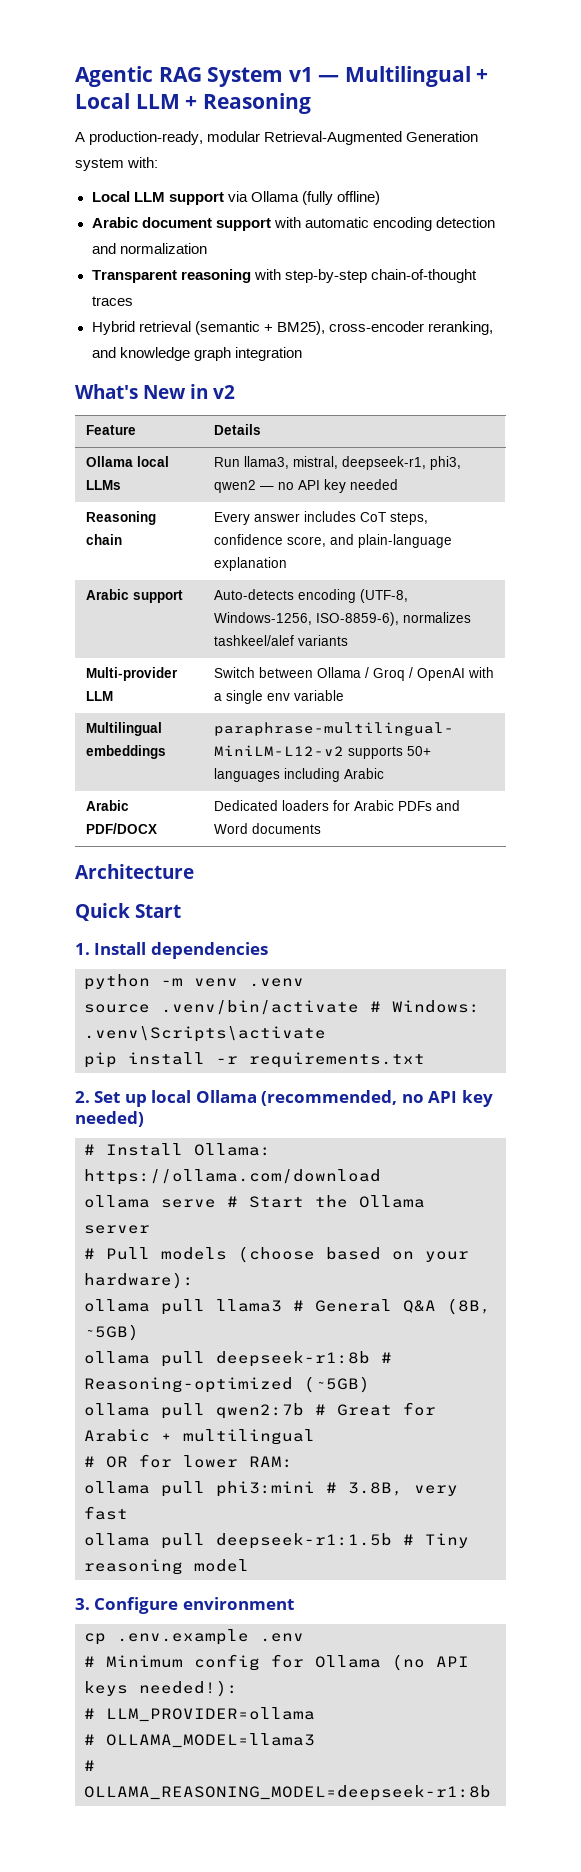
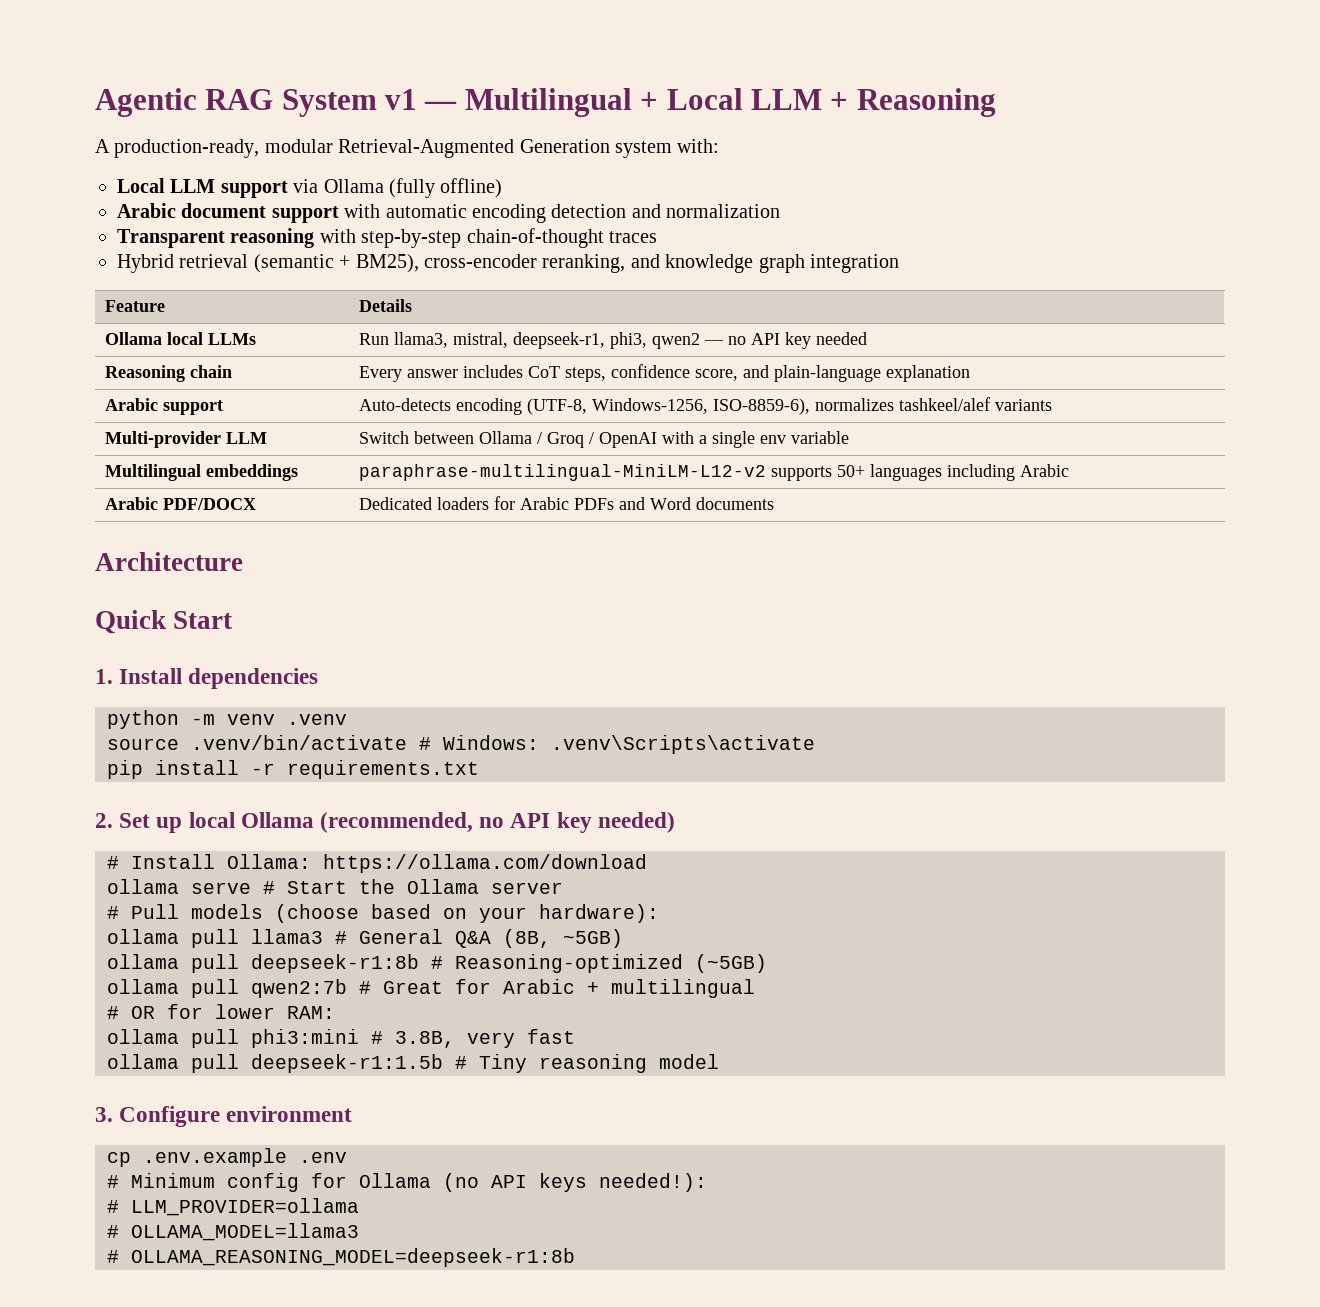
[75,384,235,399] // What's New in v2 -> (899, 263) none

